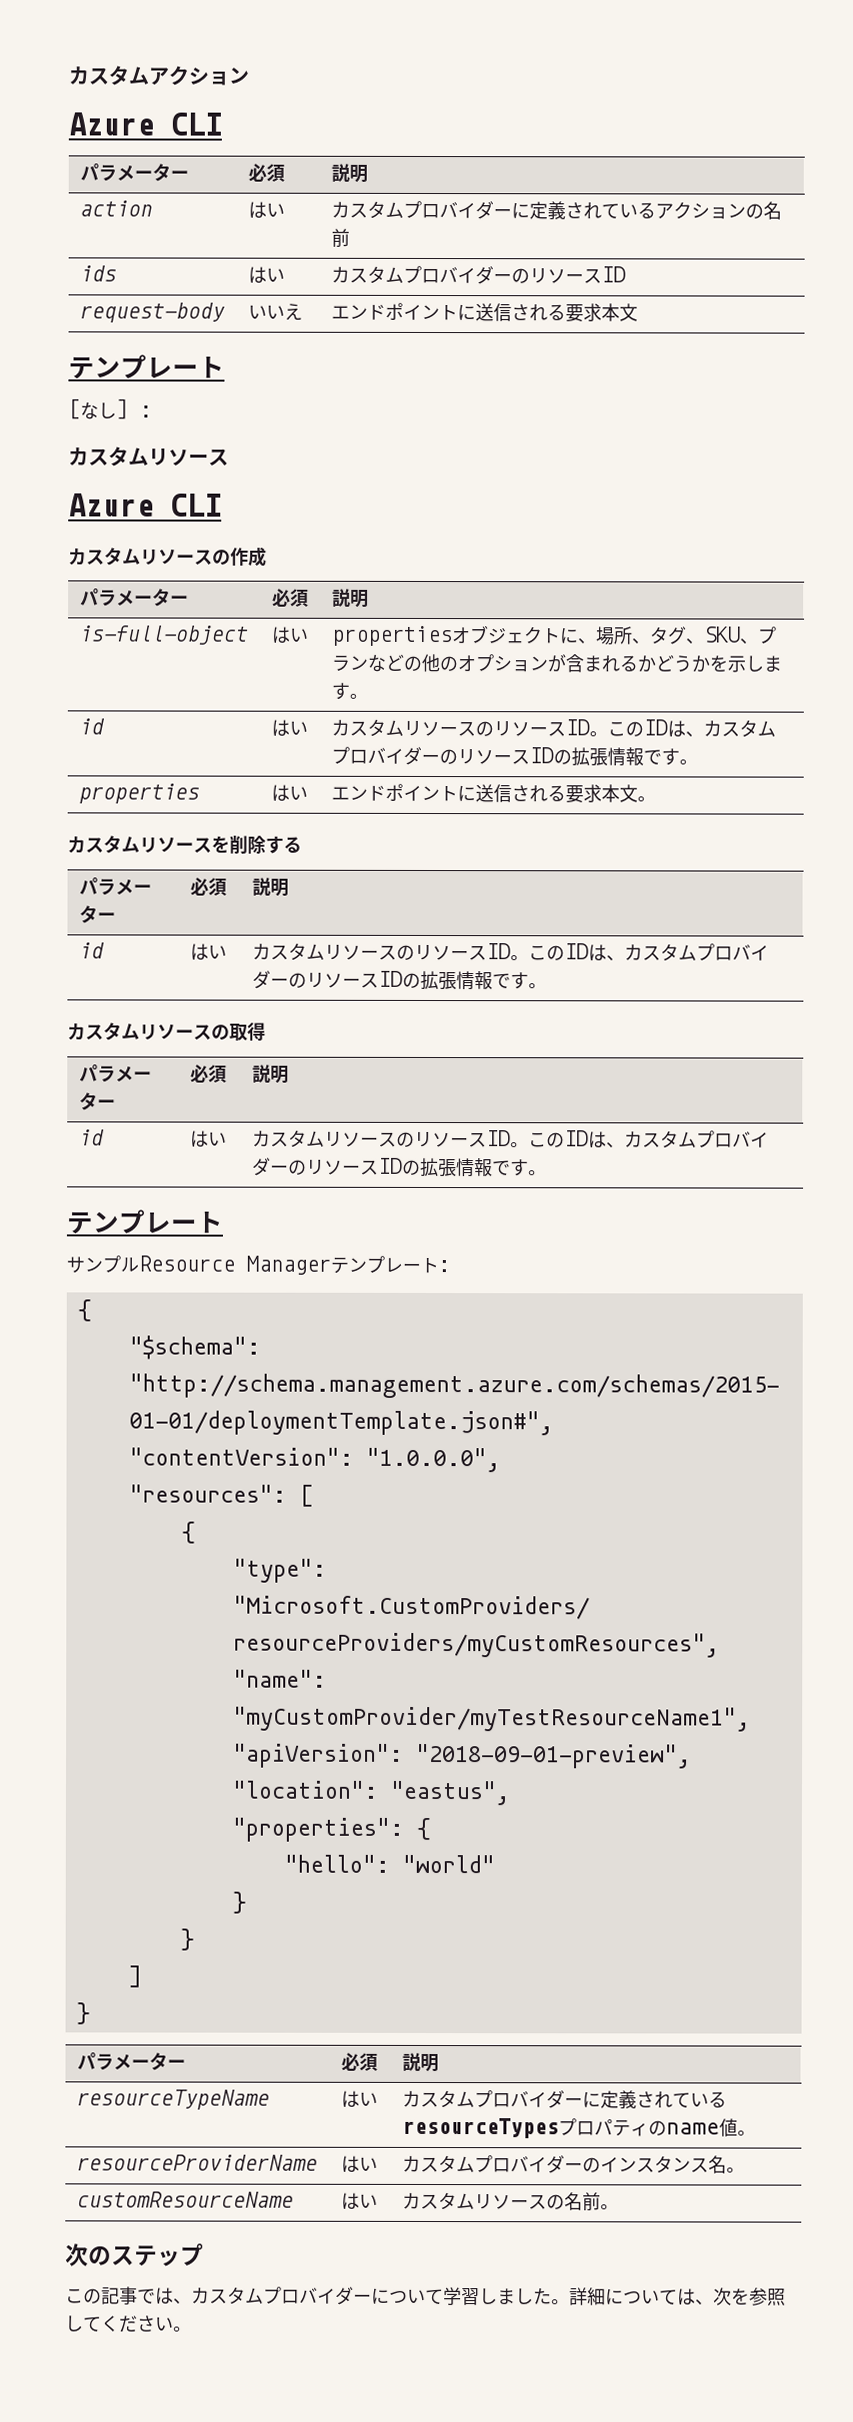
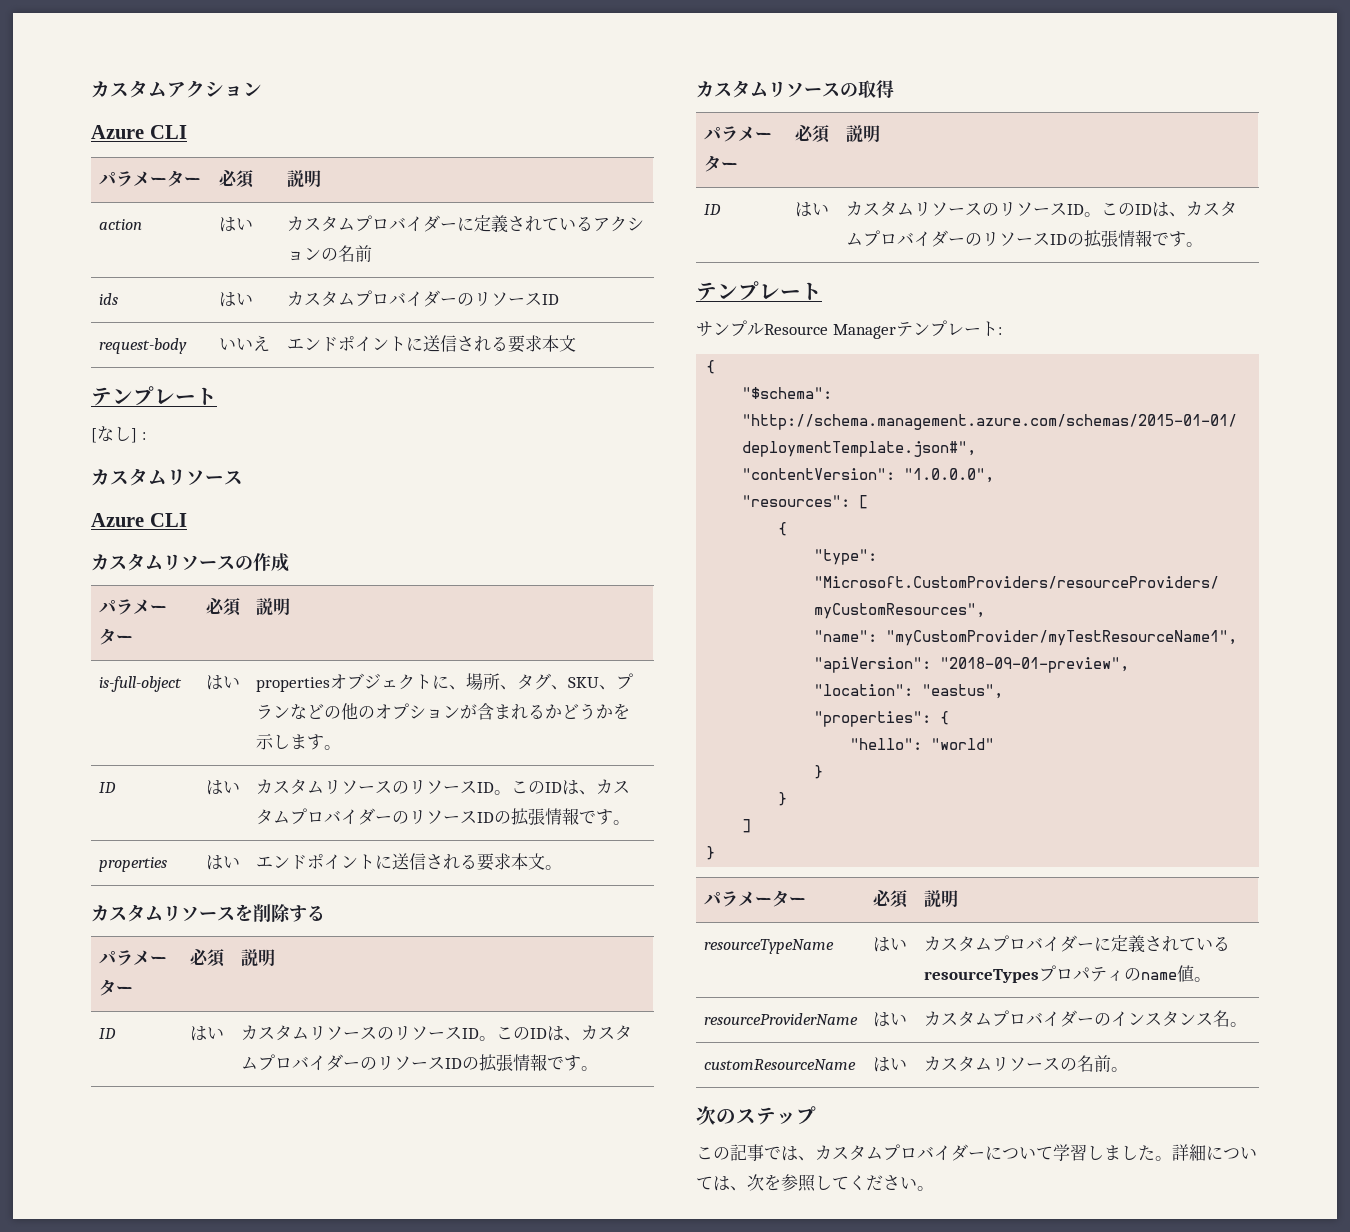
[78,718,105,735] id -> [98,782,116,793] ID
[78,942,105,959] id -> [98,1028,116,1039] ID
[78,1129,105,1146] id -> [703,204,721,215] ID

